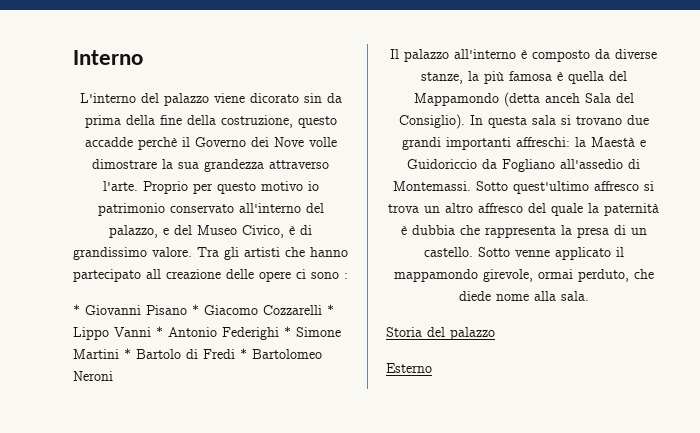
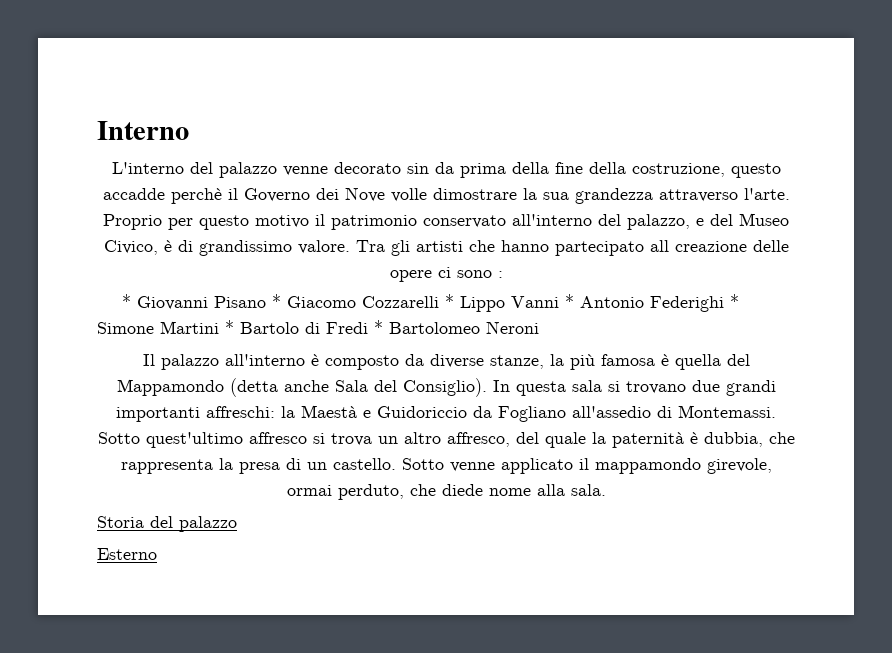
[213,93,299,103] viene dicorato -> [282,162,401,176] venne decorato
[307,181,319,191] io -> [315,214,325,226] il
[544,93,580,103] anceh -> [283,380,329,392] anche
[478,203,523,213] affresco -> [446,432,510,447] affresco,
[411,225,455,235] dubbia -> [703,432,763,447] dubbia,

